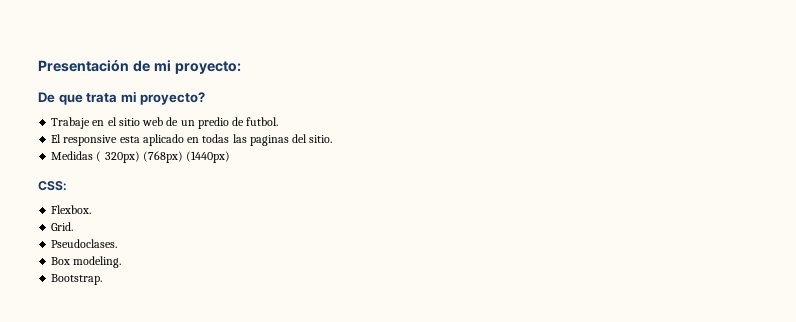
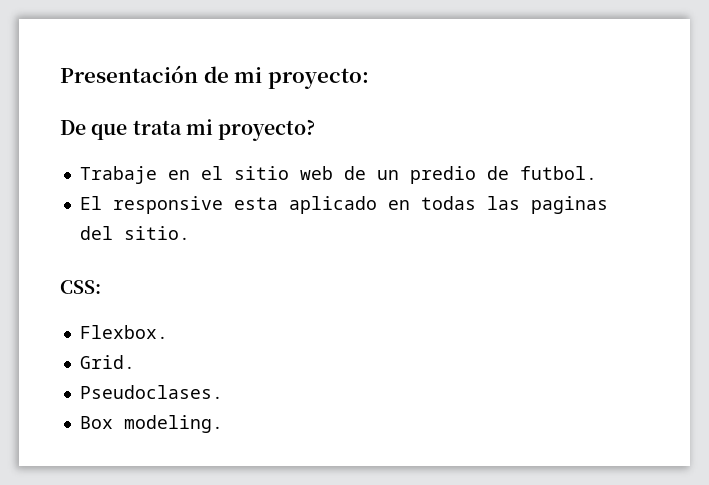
[51,151,231,163] // Medidas ( 320px) (768px) (1440px) -> (190, 233) none
[51,274,103,285] // Bootstrap. -> (223, 424) none

